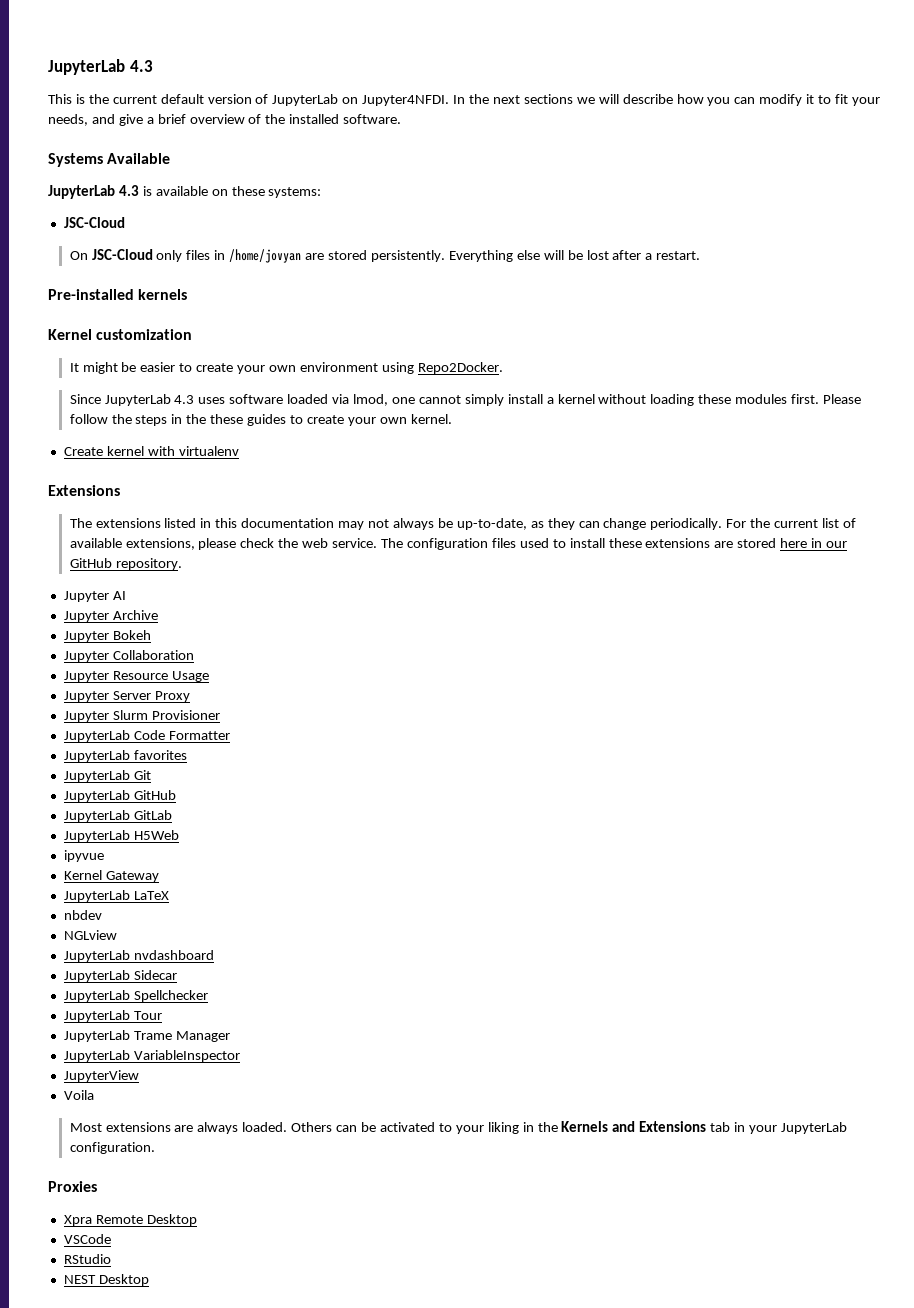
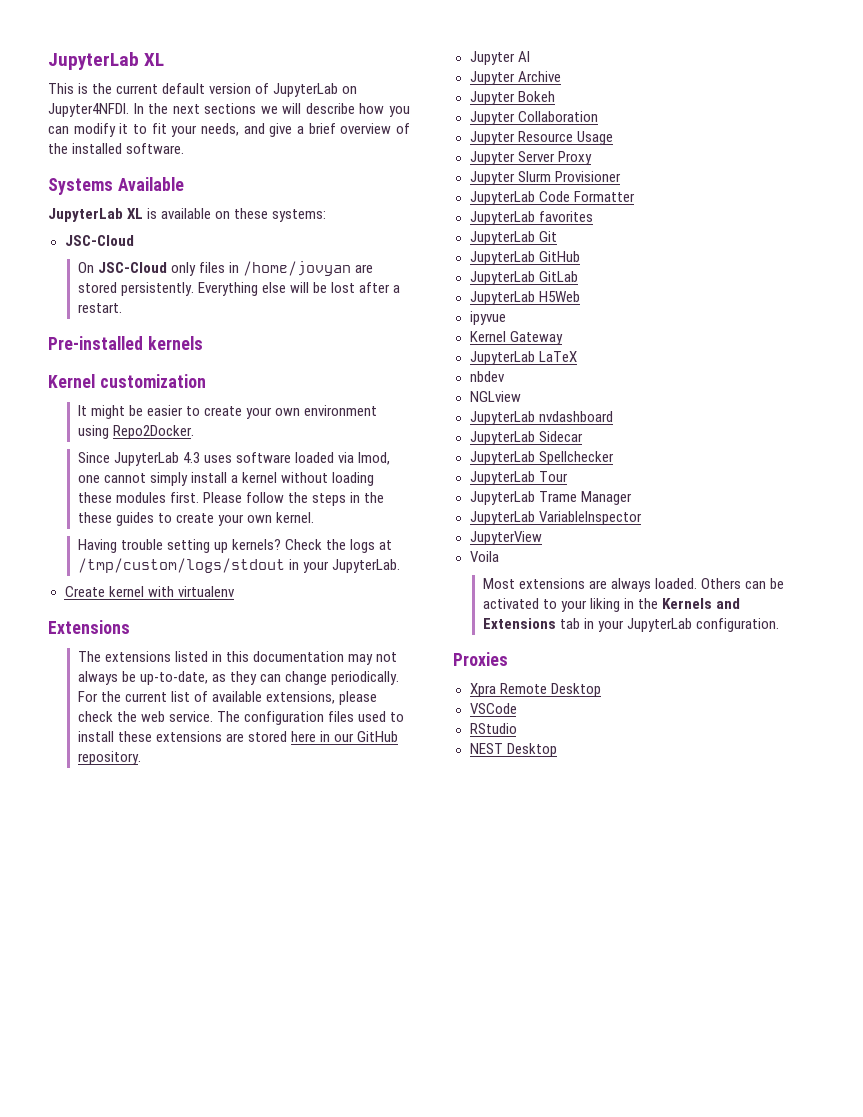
[48,59,153,75] JupyterLab 4.3 -> [48,52,165,70] JupyterLab XL
[118,185,139,196] 4.3 -> [127,208,144,219] XL
(452, 419) none -> [77,539,393,553] [77,558,401,573] // Having trouble setting up kernels? Check the logs at /tmp/custom/logs/stdout in your JupyterLab.

